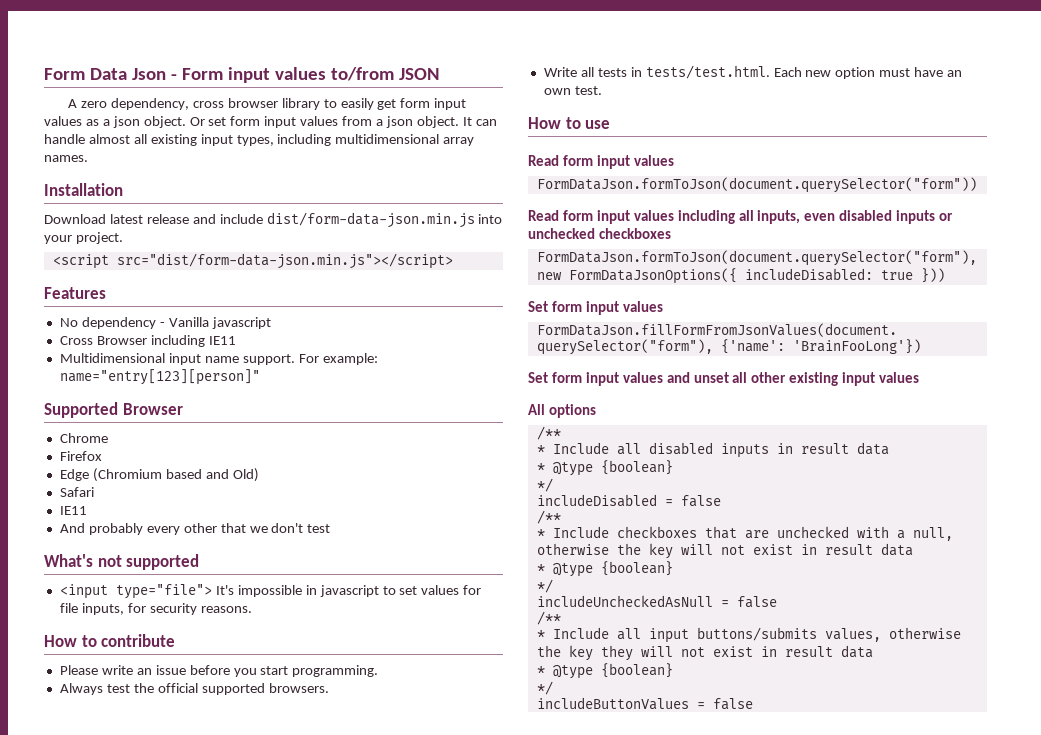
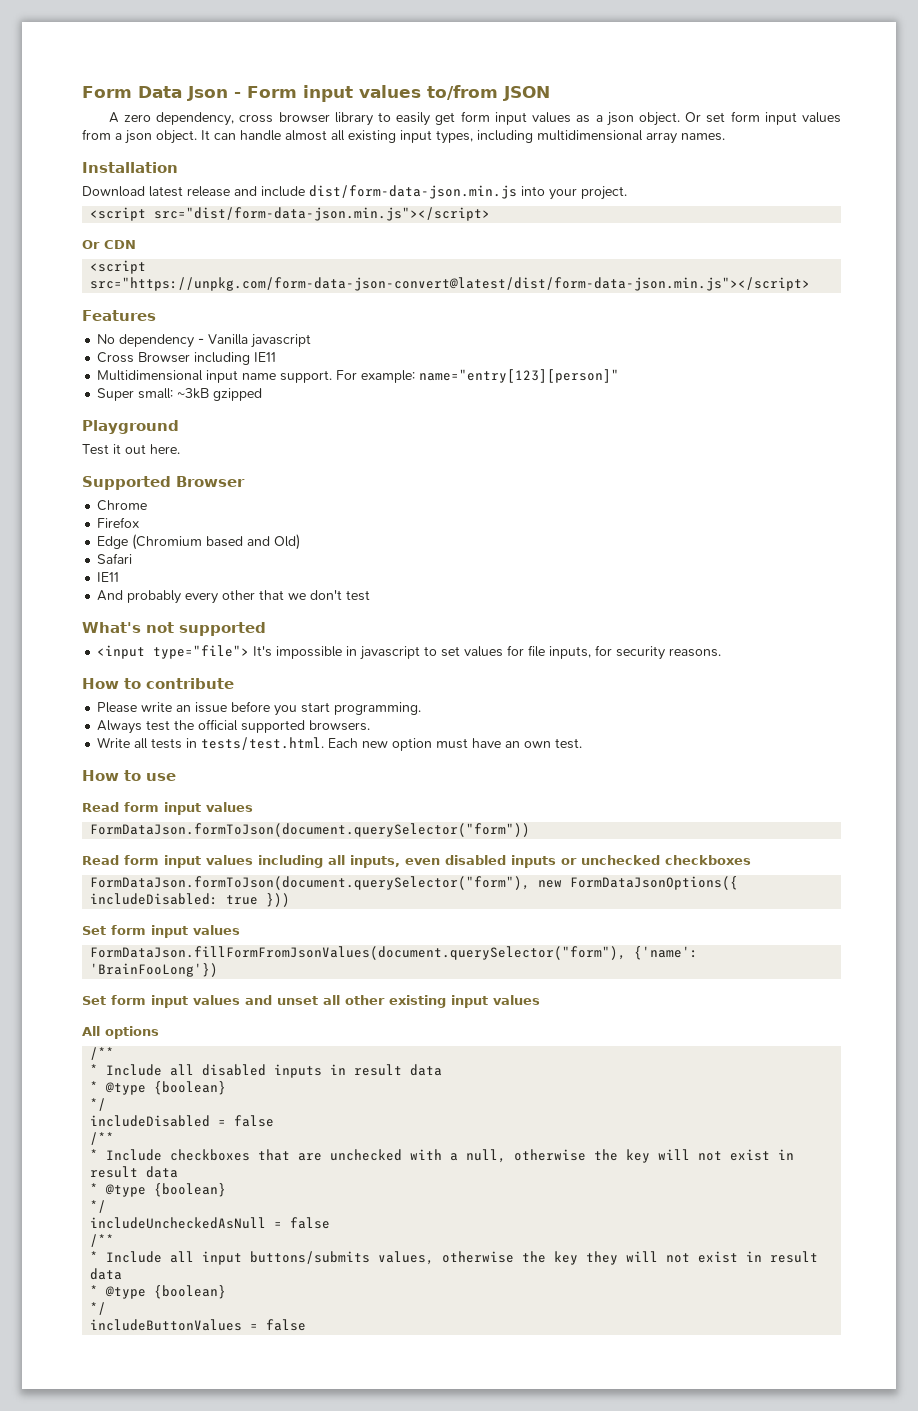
(453, 261) none -> [82,240,136,249] [90,260,147,274] [90,277,811,291] // Or CDN // <script src="https://unpkg.com/form-data-json-convert@latest/dist/form-data-json.min.js"></script>
(260, 377) none -> [97,388,263,401] [82,420,179,434] [82,444,180,455] // Super small: ~3kB gzipped // Playground // Test it out here.

